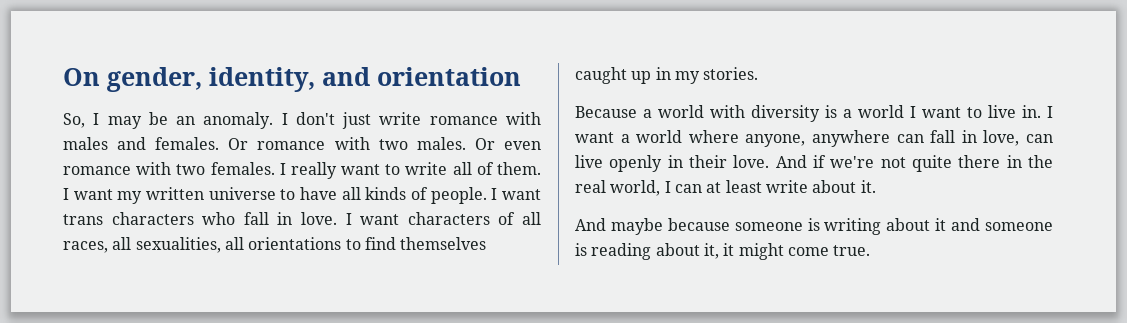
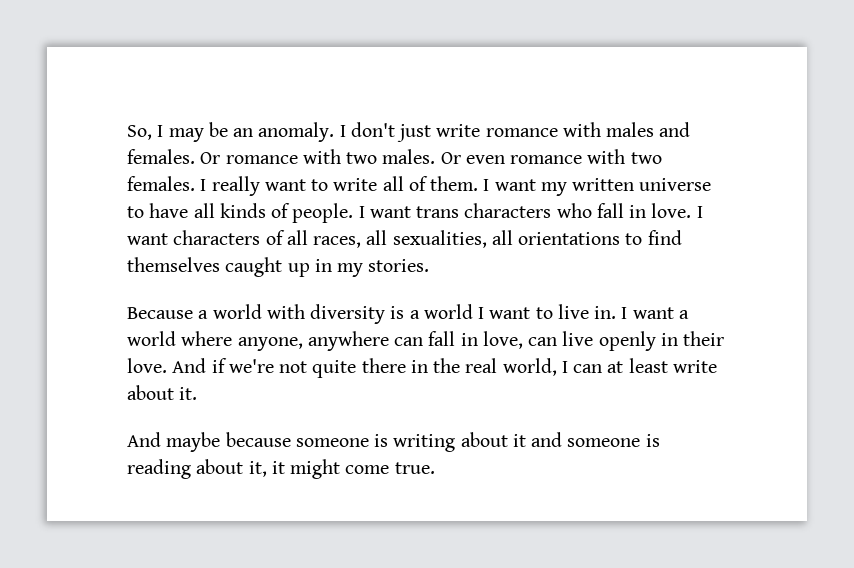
[63,67,521,92] On gender, identity, and orientation // -> (127, 132) none

